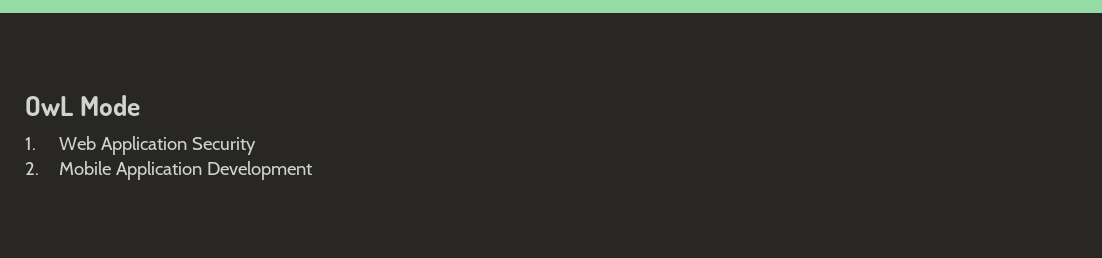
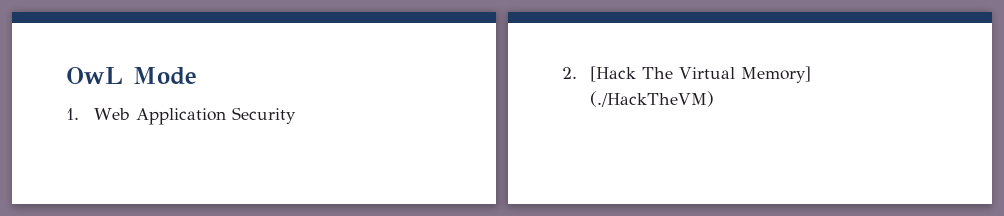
[59,161,313,180] Mobile Application Development -> [589,66,811,83] [589,91,714,107] [Hack The Virtual Memory] (./HackTheVM)

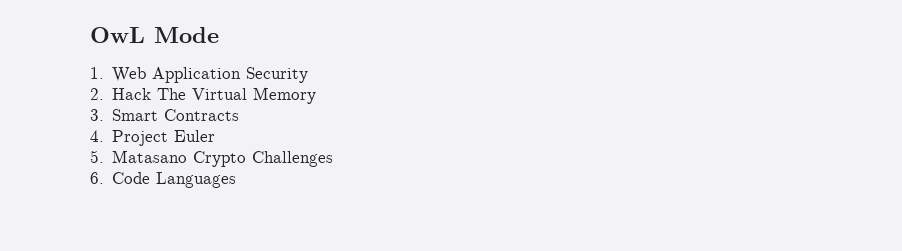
[589,66,636,82] [Hack -> [112,88,152,100] Hack
[740,66,811,83] [589,91,714,107] Memory] (./HackTheVM) -> [253,87,317,104] [90,109,240,121] [90,130,216,146] [90,150,334,167] [90,172,237,188] Memory // 3. Smart Contracts // 4. Project Euler // 5. Matasano Crypto Challenges // 6. Code Languages

